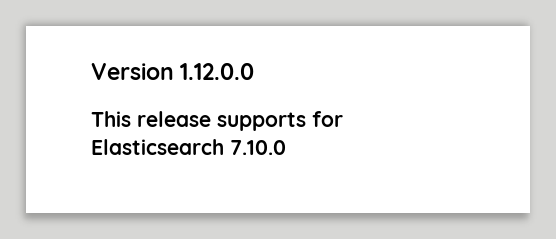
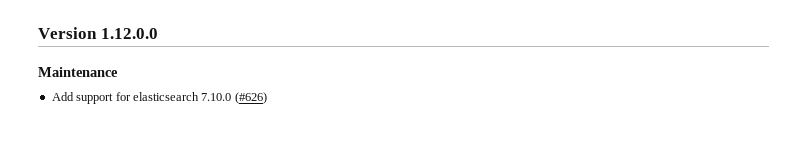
[91,111,343,131] [91,139,286,155] This release supports for Elasticsearch 7.10.0 -> [38,67,118,77] [51,92,267,104] Maintenance // Add support for elasticsearch 7.10.0 (#626)

